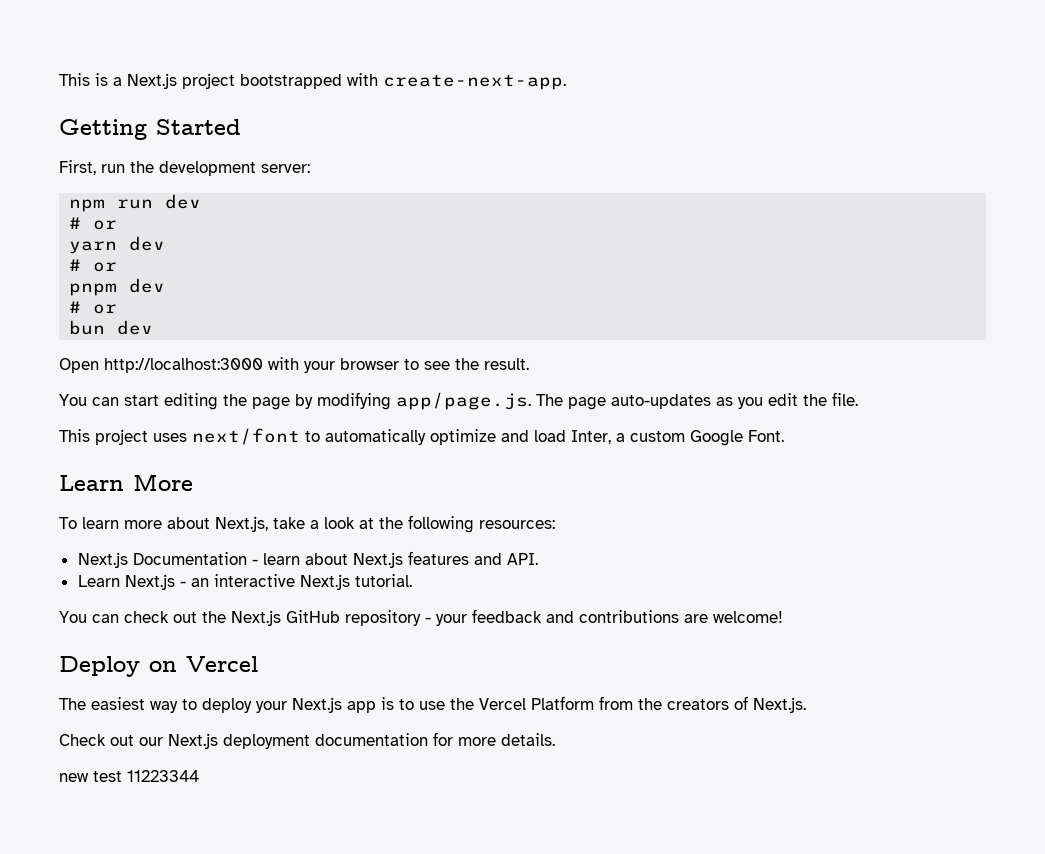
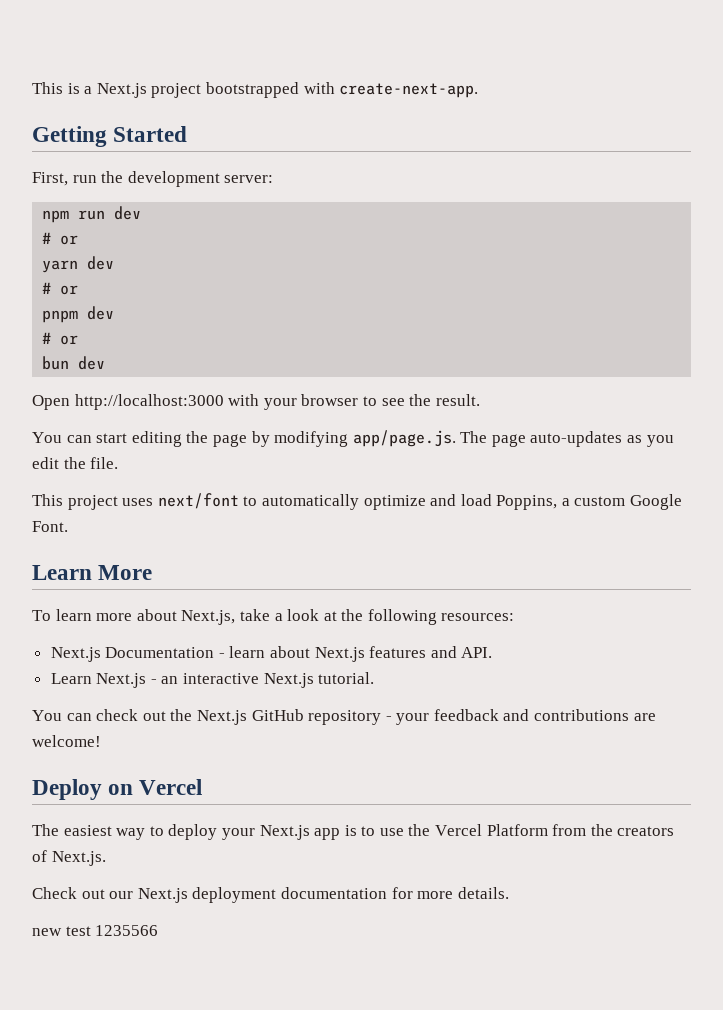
[571,430,611,444] Inter, -> [496,495,558,510] Poppins,
[127,770,199,782] 11223344 -> [95,925,159,936] 1235566

